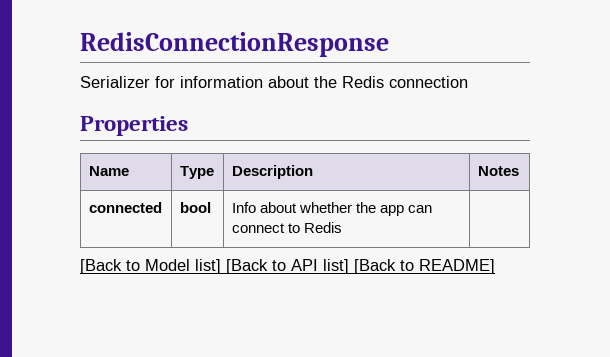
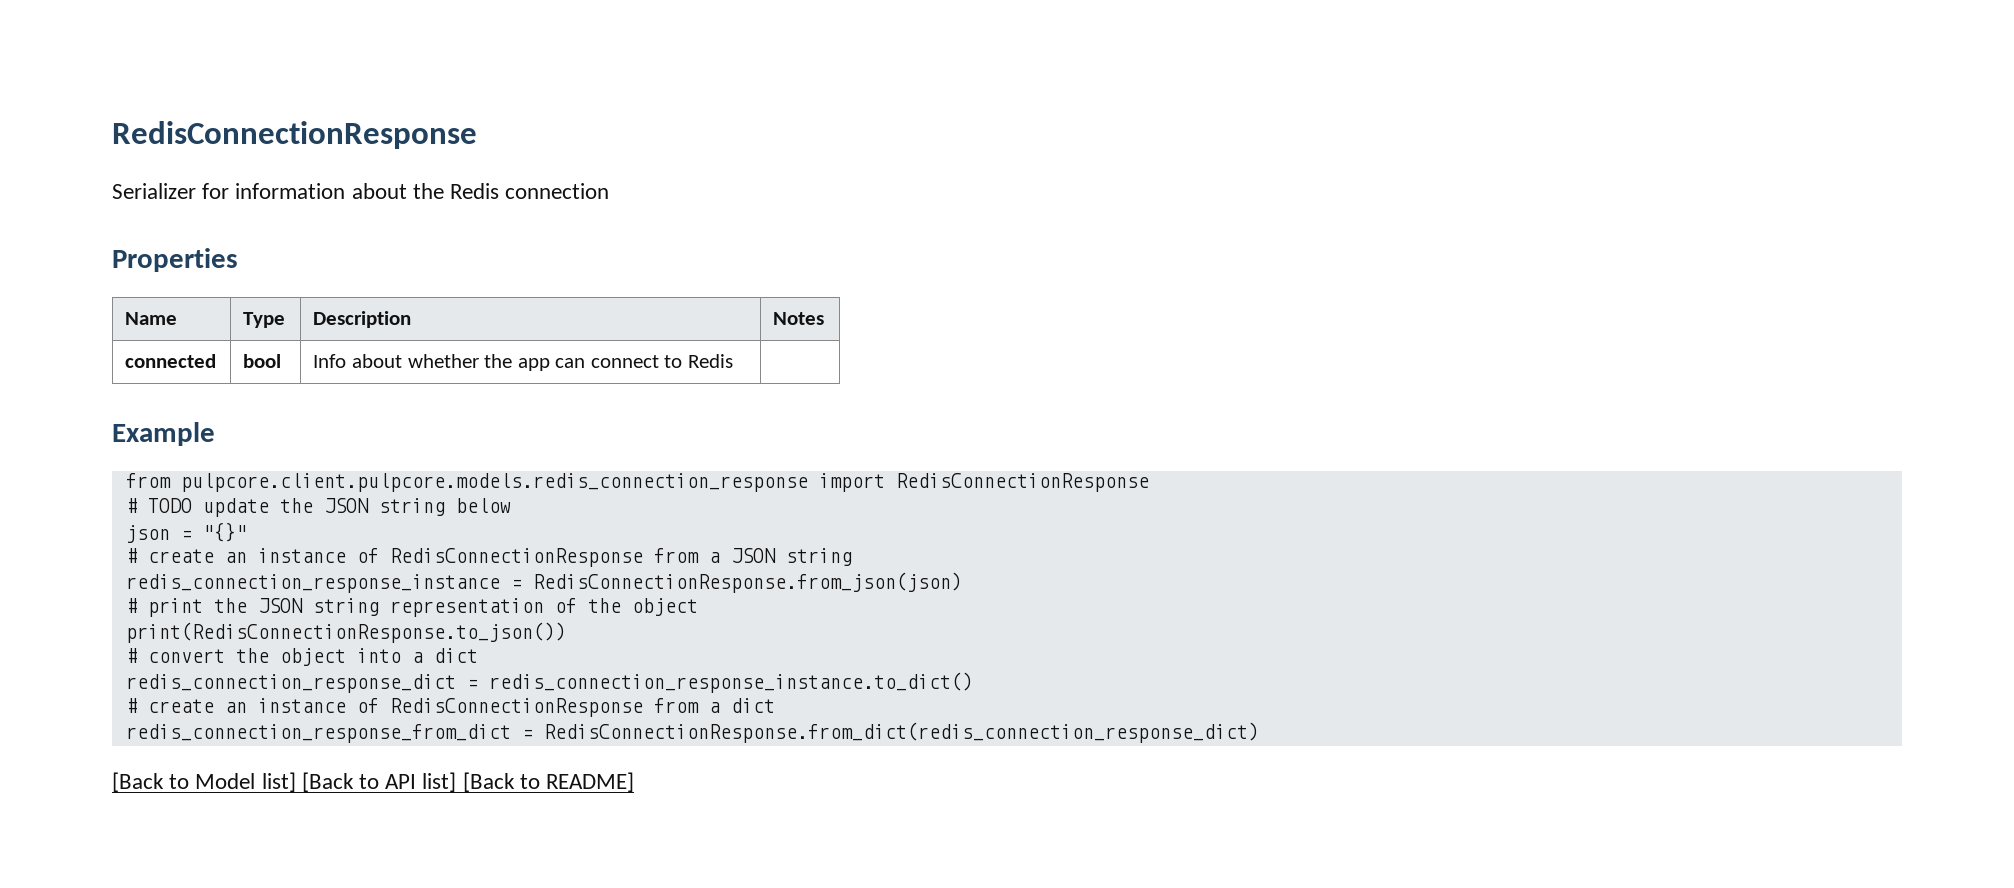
(342, 227) none -> [112,422,215,446] [125,473,1149,492] [125,498,511,517] [125,522,247,543] [125,548,852,567] [125,572,962,593] [125,598,698,617] [125,622,566,643] [125,648,478,666] [125,672,973,693] [125,698,775,717] [125,722,1259,743] // Example // from pulpcore.client.pulpcore.models.redis_connection_response import RedisConnectionResponse // # TODO update the JSON string below // json = "{}" // # create an instance of RedisConnectionResponse from a JSON string // redis_connection_response_instance = RedisConnectionResponse.from_json(json) // # print the JSON string representation of the object // print(RedisConnectionResponse.to_json()) // # convert the object into a dict // redis_connection_response_dict = redis_connection_response_instance.to_dict() // # create an instance of RedisConnectionResponse from a dict // redis_connection_response_from_dict = RedisConnectionResponse.from_dict(redis_connection_response_dict)

